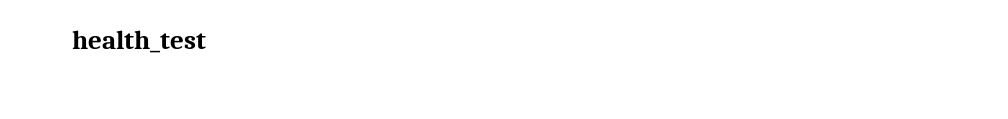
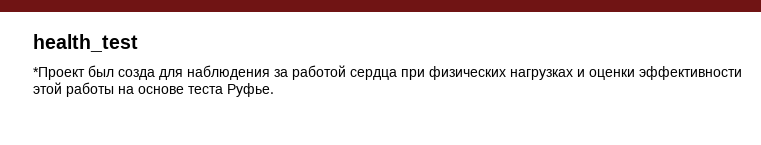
(206, 41) none -> [33,65,742,80] [33,82,274,97] // *Проект был созда для наблюдения за работой сердца при физических нагрузках и оценки эффективности этой работы на основе теста Руфье.

